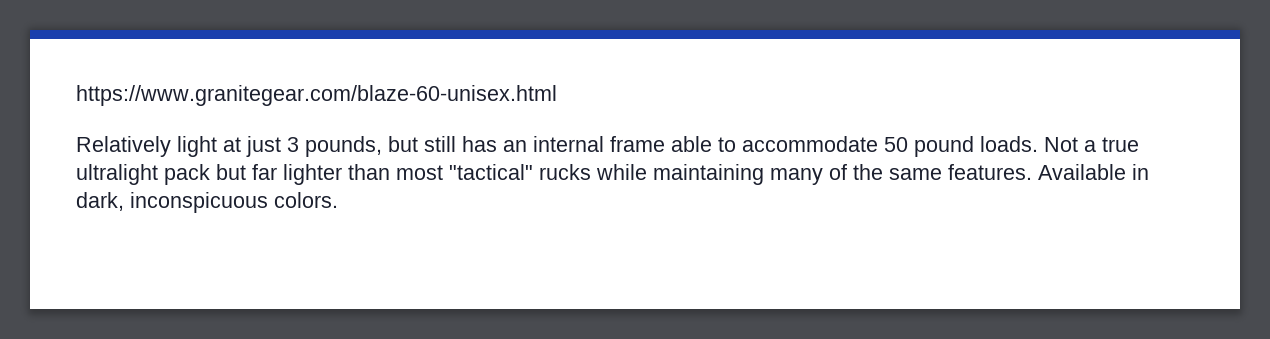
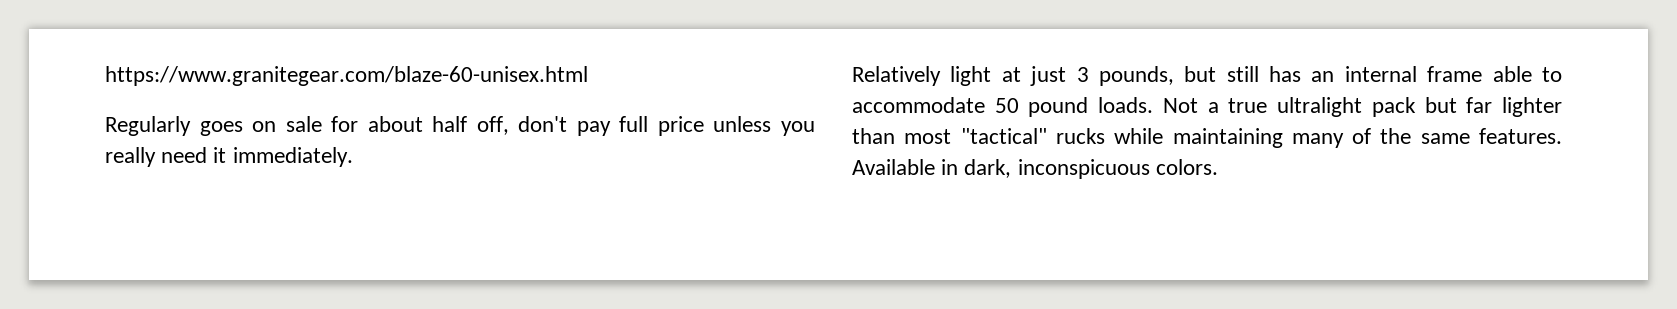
(557, 95) none -> [105,116,816,136] [105,147,353,167] // Regularly goes on sale for about half off, don't pay full price unless you really need it immediately.

